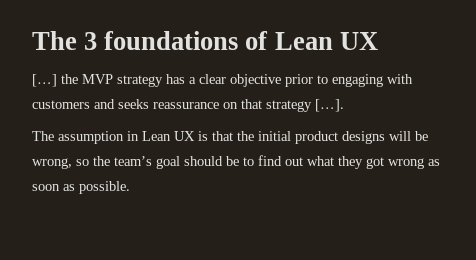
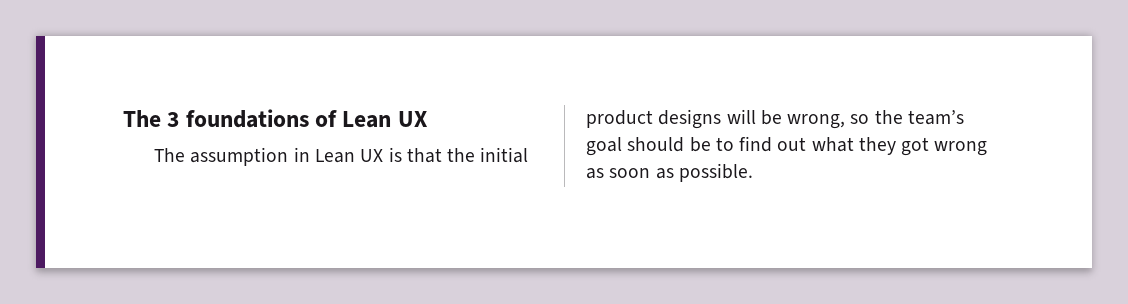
[32,74,413,87] [32,99,344,112] // […] the MVP strategy has a clear objective prior to engaging with customers and seeks reassurance on that strategy […]. -> (428, 119) none

